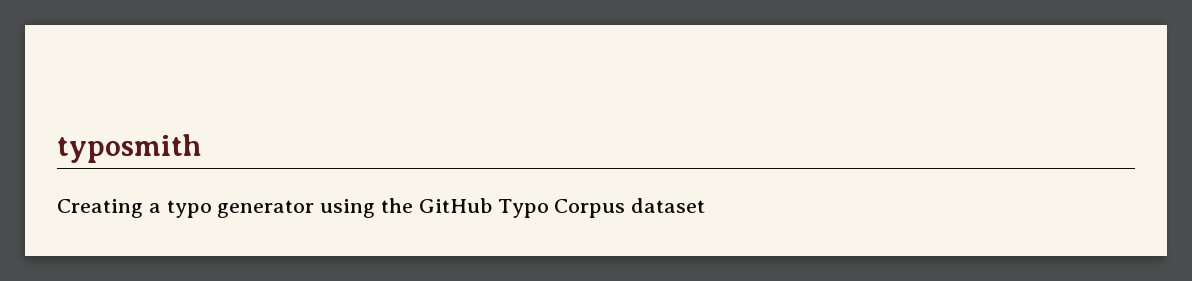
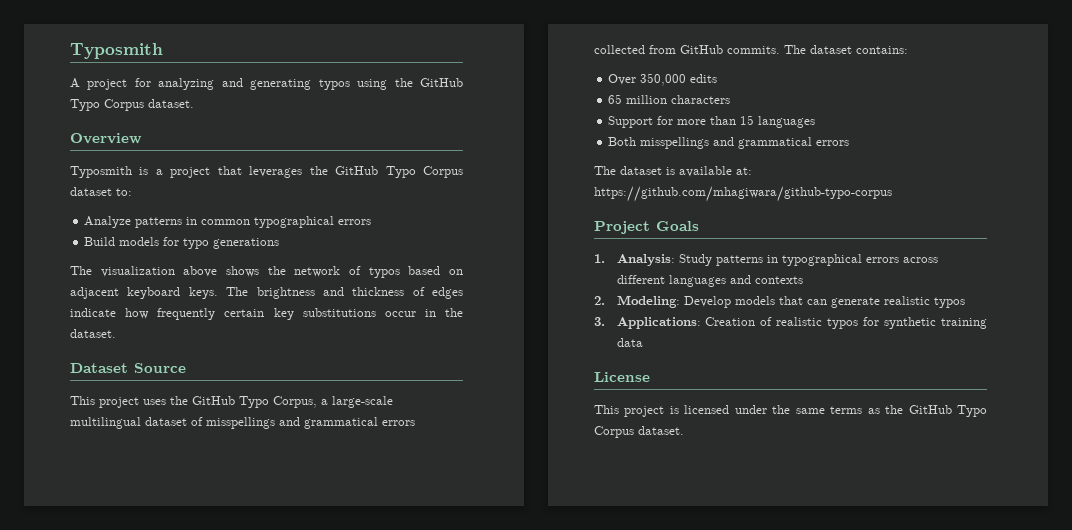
[57,134,201,163] [57,199,315,218] typosmith // Creating a typo generator -> [70,43,163,59] [70,78,350,90] Typosmith // A project for analyzing and generating typos
[631,198,706,213] dataset -> [148,99,194,108] [70,133,142,144] [70,166,464,178] [70,187,132,196] [84,216,372,228] [84,237,280,249] [70,266,464,278] [70,287,463,299] [70,308,463,320] [70,329,116,338] [70,363,186,373] [70,396,393,408] [70,417,415,429] [594,45,908,54] [608,73,718,86] [608,94,731,104] [608,115,816,128] [608,137,850,149] [594,166,752,177] [594,186,892,202] [594,221,699,234] [594,254,938,266] [616,275,803,287] [594,295,965,308] [594,317,987,329] [616,338,643,347] [594,372,650,382] [594,405,987,417] [594,426,684,438] dataset. // Overview // Typosmith is a project that leverages the GitHub Typo Corpus dataset to: // Analyze patterns in common typographical errors // Build models for typo generations // The visualization above shows the network of typos based on adjacent keyboard keys. The brightness and thickness of edges indicate how frequently certain key substitutions occur in the dataset. // Dataset Source // This project uses the GitHub Typo Corpus, a large-scale multilingual dataset of misspellings and grammatical errors collected from GitHub commits. The dataset contains: // Over 350,000 edits // 65 million characters // Support for more than 15 languages // Both misspellings and grammatical errors // The dataset is available at: https://github.com/mhagiwara/github-typo-corpus // Project Goals // 1. Analysis: Study patterns in typographical errors across different languages and contexts // 2. Modeling: Develop models that can generate realistic typos // 3. Applications: Creation of realistic typos for synthetic training data // License // This project is licensed under the same terms as the GitHub Typo Corpus dataset.

